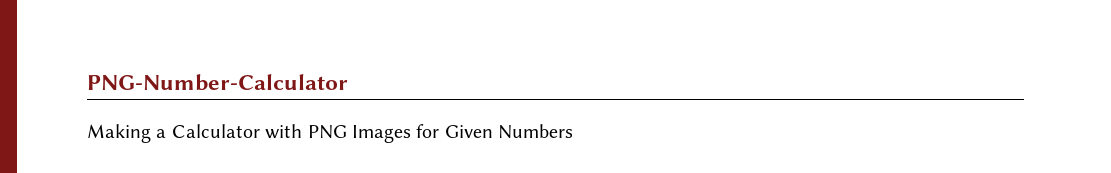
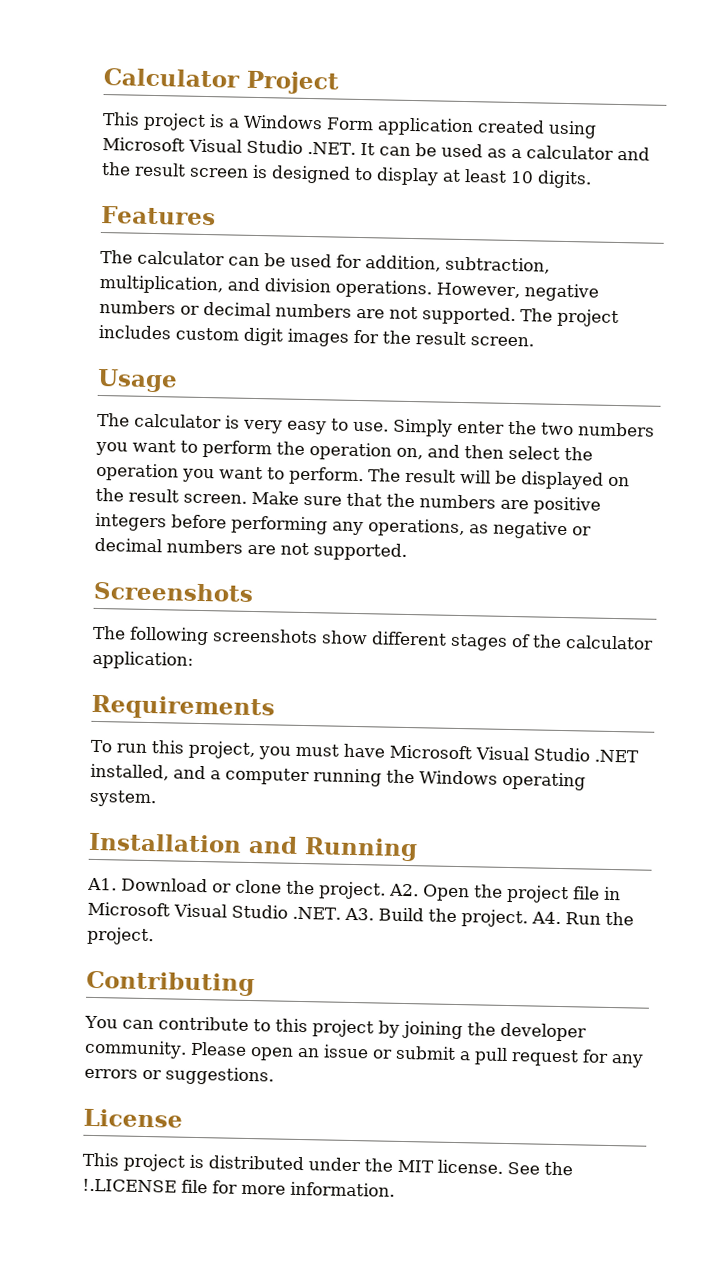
[87,74,348,91] [87,124,574,143] PNG-Number-Calculator // Making a Calculator with PNG Images for Given Numbers -> [103,68,339,95] [102,112,597,139] [102,136,650,161] [101,161,592,189] [101,205,216,226] [100,249,550,274] [99,274,599,302] [99,299,619,328] [98,324,534,347] [97,368,178,393] [97,412,655,437] [95,439,593,461] [96,462,630,490] [95,487,601,515] [95,512,592,540] [94,537,407,561] [93,581,254,602] [92,625,654,651] [92,650,194,670] [91,694,275,721] [90,739,639,763] [90,763,586,791] [89,789,157,808] [88,832,418,862] [87,877,621,904] [87,901,634,928] [87,926,154,946] [86,970,255,997] [84,1015,587,1042] [84,1039,644,1068] [84,1066,274,1086] [83,1108,183,1128] [82,1152,573,1176] [82,1178,395,1197] Calculator Project // This project is a Windows Form application created using Microsoft Visual Studio .NET. It can be used as a calculator and the result screen is designed to display at least 10 digits. // Features // The calculator can be used for addition, subtraction, multiplication, and division operations. However, negative numbers or decimal numbers are not supported. The project includes custom digit images for the result screen. // Usage // The calculator is very easy to use. Simply enter the two numbers you want to perform the operation on, and then select the operation you want to perform. The result will be displayed on the result screen. Make sure that the numbers are positive integers before performing any operations, as negative or decimal numbers are not supported. // Screenshots // The following screenshots show different stages of the calculator application: // Requirements // To run this project, you must have Microsoft Visual Studio .NET installed, and a computer running the Windows operating system. // Installation and Running // A1. Download or clone the project. A2. Open the project file in Microsoft Visual Studio .NET. A3. Build the project. A4. Run the project. // Contributing // You can contribute to this project by joining the developer community. Please open an issue or submit a pull request for any errors or suggestions. // License // This project is distributed under the MIT license. See the !.LICENSE file for more information.

